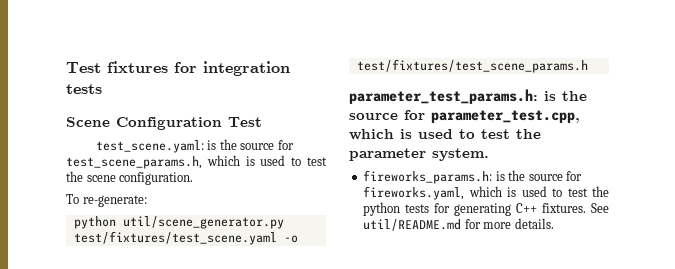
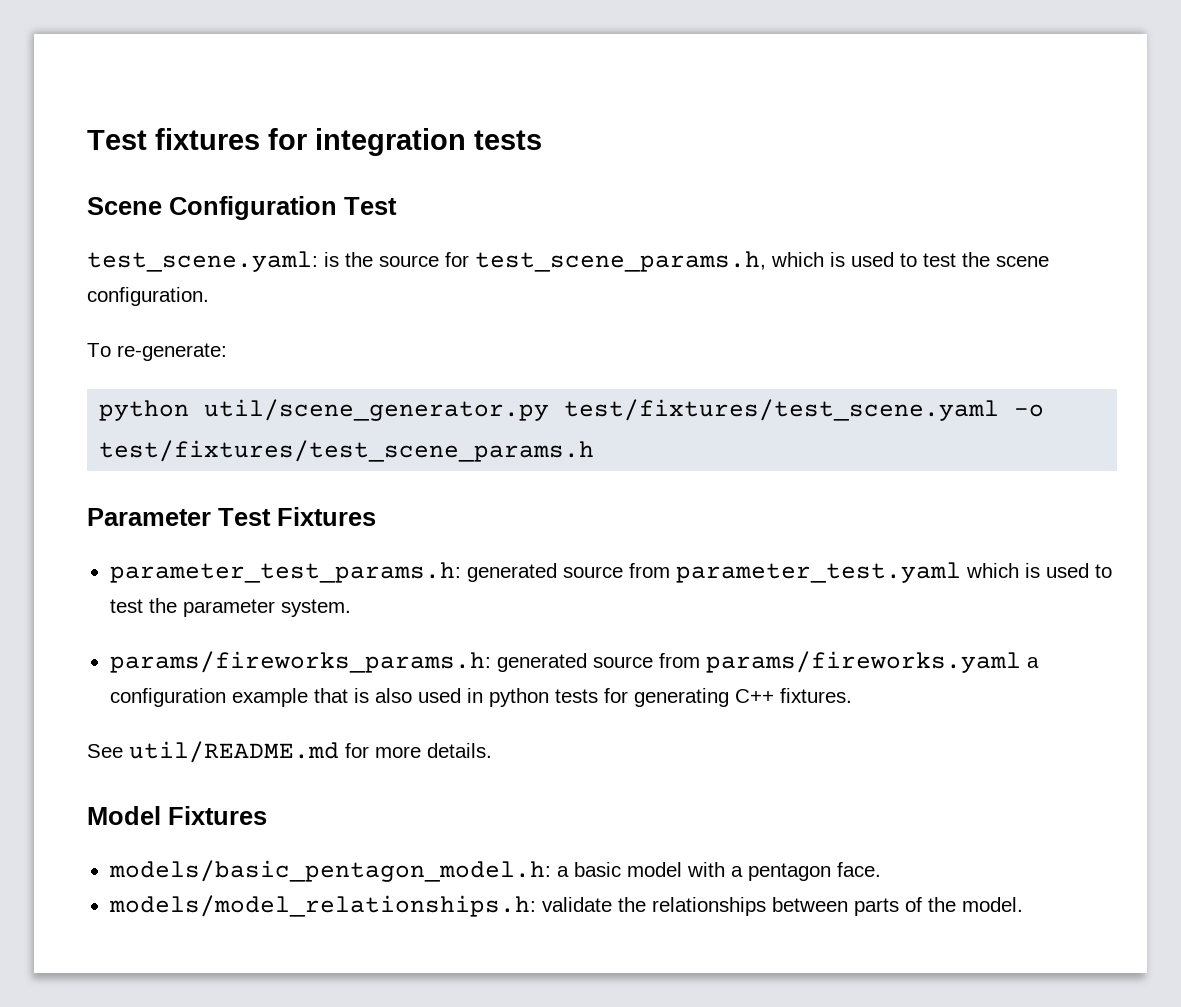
[349,89,587,104] [349,110,580,123] parameter_test_params.h: is the source for parameter_test.cpp, -> [87,507,376,526] [109,562,961,583] Parameter Test Fixtures // parameter_test_params.h: generated source from parameter_test.yaml
[363,170,583,184] [363,186,609,200] fireworks_params.h: is the source for fireworks.yaml, which is used to test the -> [109,651,1039,673] [109,688,483,707] params/fireworks_params.h: generated source from params/fireworks.yaml a configuration example that is also used in
(587, 208) none -> (852, 695) //
(554, 223) none -> [87,806,267,825] [108,860,881,882] [108,895,1023,917] // Model Fixtures // models/basic_pentagon_model.h: a basic model with a pentagon face. // models/model_relationships.h: validate the relationships between parts of the model.

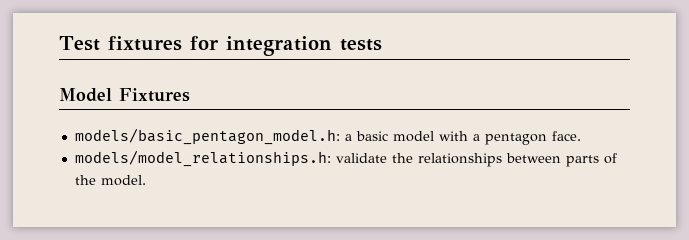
[87,196,397,220] [87,251,1049,272] [87,287,209,306] [87,343,227,361] [99,399,1045,421] [99,440,595,462] [87,507,376,526] [109,562,1112,583] [109,598,351,617] [109,651,1039,673] [109,688,852,707] [87,741,492,763] // Scene Configuration Test // test_scene.yaml: is the source for test_scene_params.h, which is used to test the scene configuration. // To re-generate: // python util/scene_generator.py test/fixtures/test_scene.yaml -o test/fixtures/test_scene_params.h // Parameter Test Fixtures // parameter_test_params.h: generated source from parameter_test.yaml which is used to test the parameter system. // params/fireworks_params.h: generated source from params/fireworks.yaml a configuration example that is also used in python tests for generating C++ fixtures. // See util/README.md for more details. -> (382, 45) none

